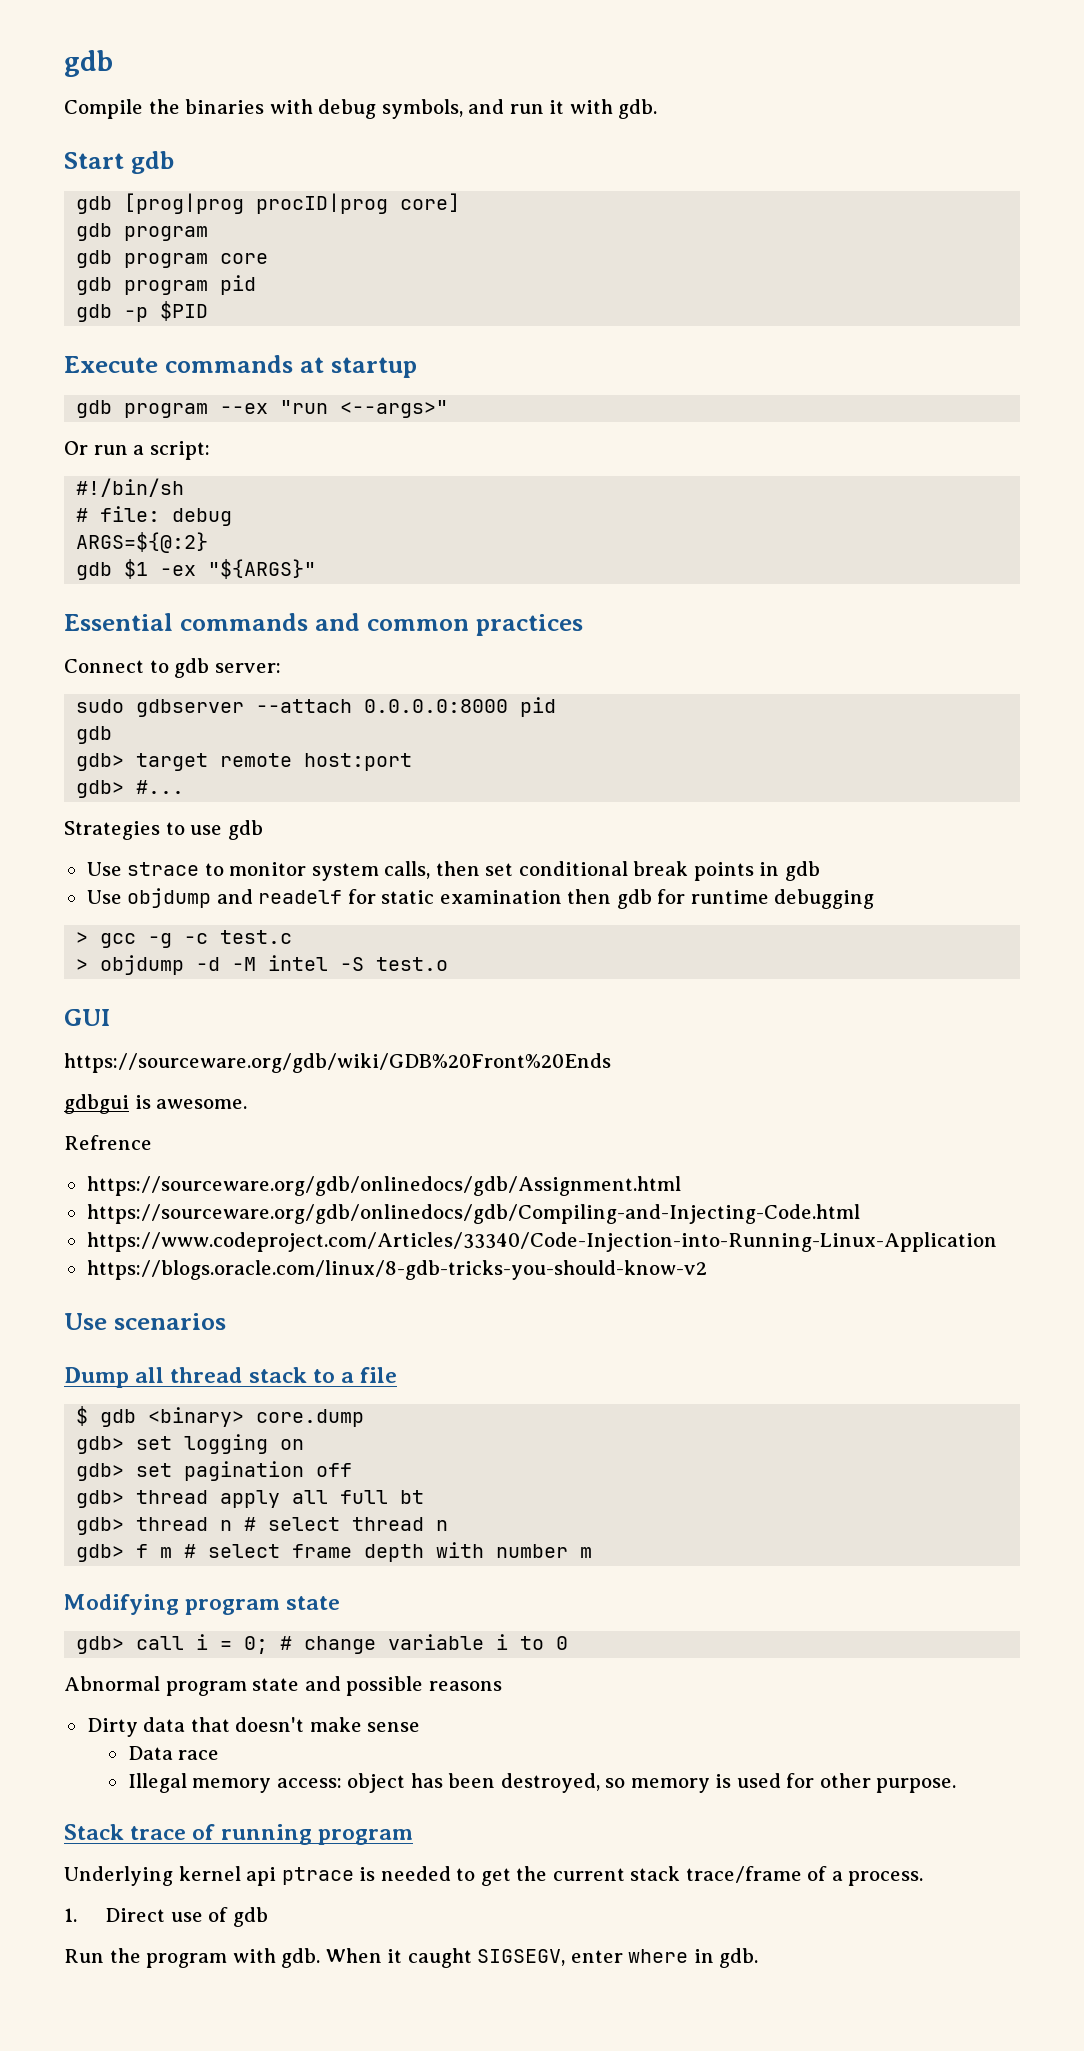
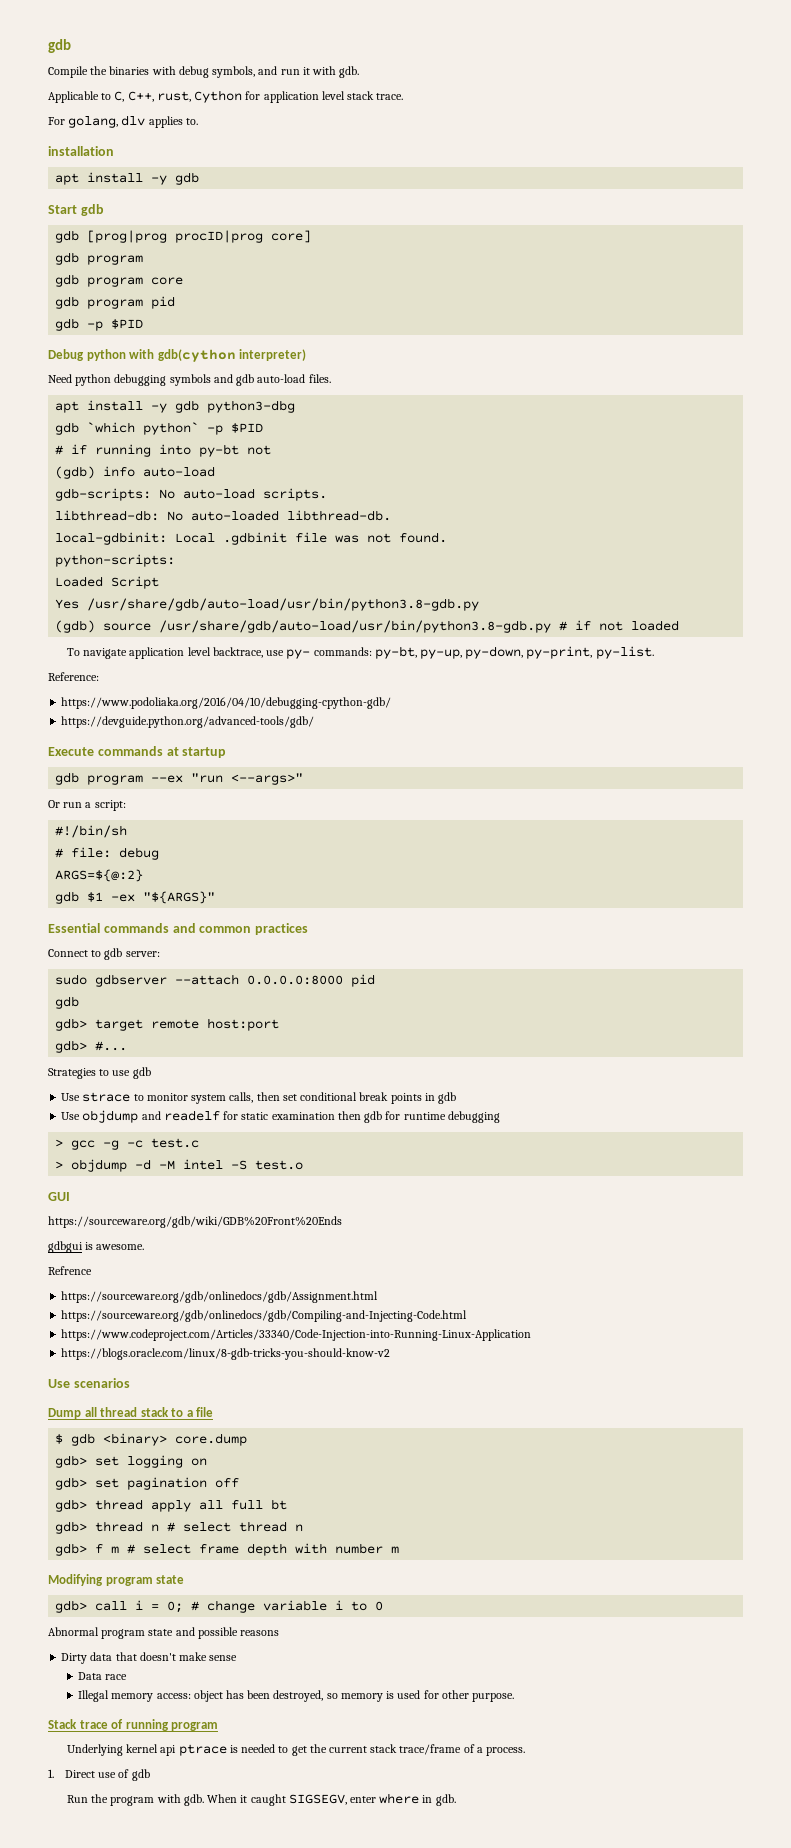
(658, 109) none -> [48,90,404,103] [48,115,198,128] [48,146,114,156] [55,172,200,185] // Applicable to C, C++, rust, Cython for application level stack trace. // For golang, dlv applies to. // installation // apt install -y gdb
(209, 311) none -> [48,349,307,362] [48,374,331,386] [55,400,296,413] [55,422,264,435] [55,444,272,457] [55,466,216,479] [55,488,328,501] [55,510,392,521] [55,532,448,545] [55,554,176,567] [55,576,160,589] [55,598,480,611] [55,620,680,633] [66,646,654,659] [48,672,99,681] [61,697,392,709] [61,716,315,728] // Debug python with gdb(cython interpreter) // Need python debugging symbols and gdb auto-load files. // apt install -y gdb python3-dbg // gdb `which python` -p $PID // # if running into py-bt not // (gdb) info auto-load // gdb-scripts: No auto-load scripts. // libthread-db: No auto-loaded libthread-db. // local-gdbinit: Local .gdbinit file was not found. // python-scripts: // Loaded Script // Yes /usr/share/gdb/auto-load/usr/bin/python3.8-gdb.py // (gdb) source /usr/share/gdb/auto-load/usr/bin/python3.8-gdb.py # if not loaded // To navigate application level backtrace, use py- commands: py-bt, py-up, py-down, py-print, py-list. // Reference: // https://www.podoliaka.org/2016/04/10/debugging-cpython-gdb/ // https://devguide.python.org/advanced-tools/gdb/

